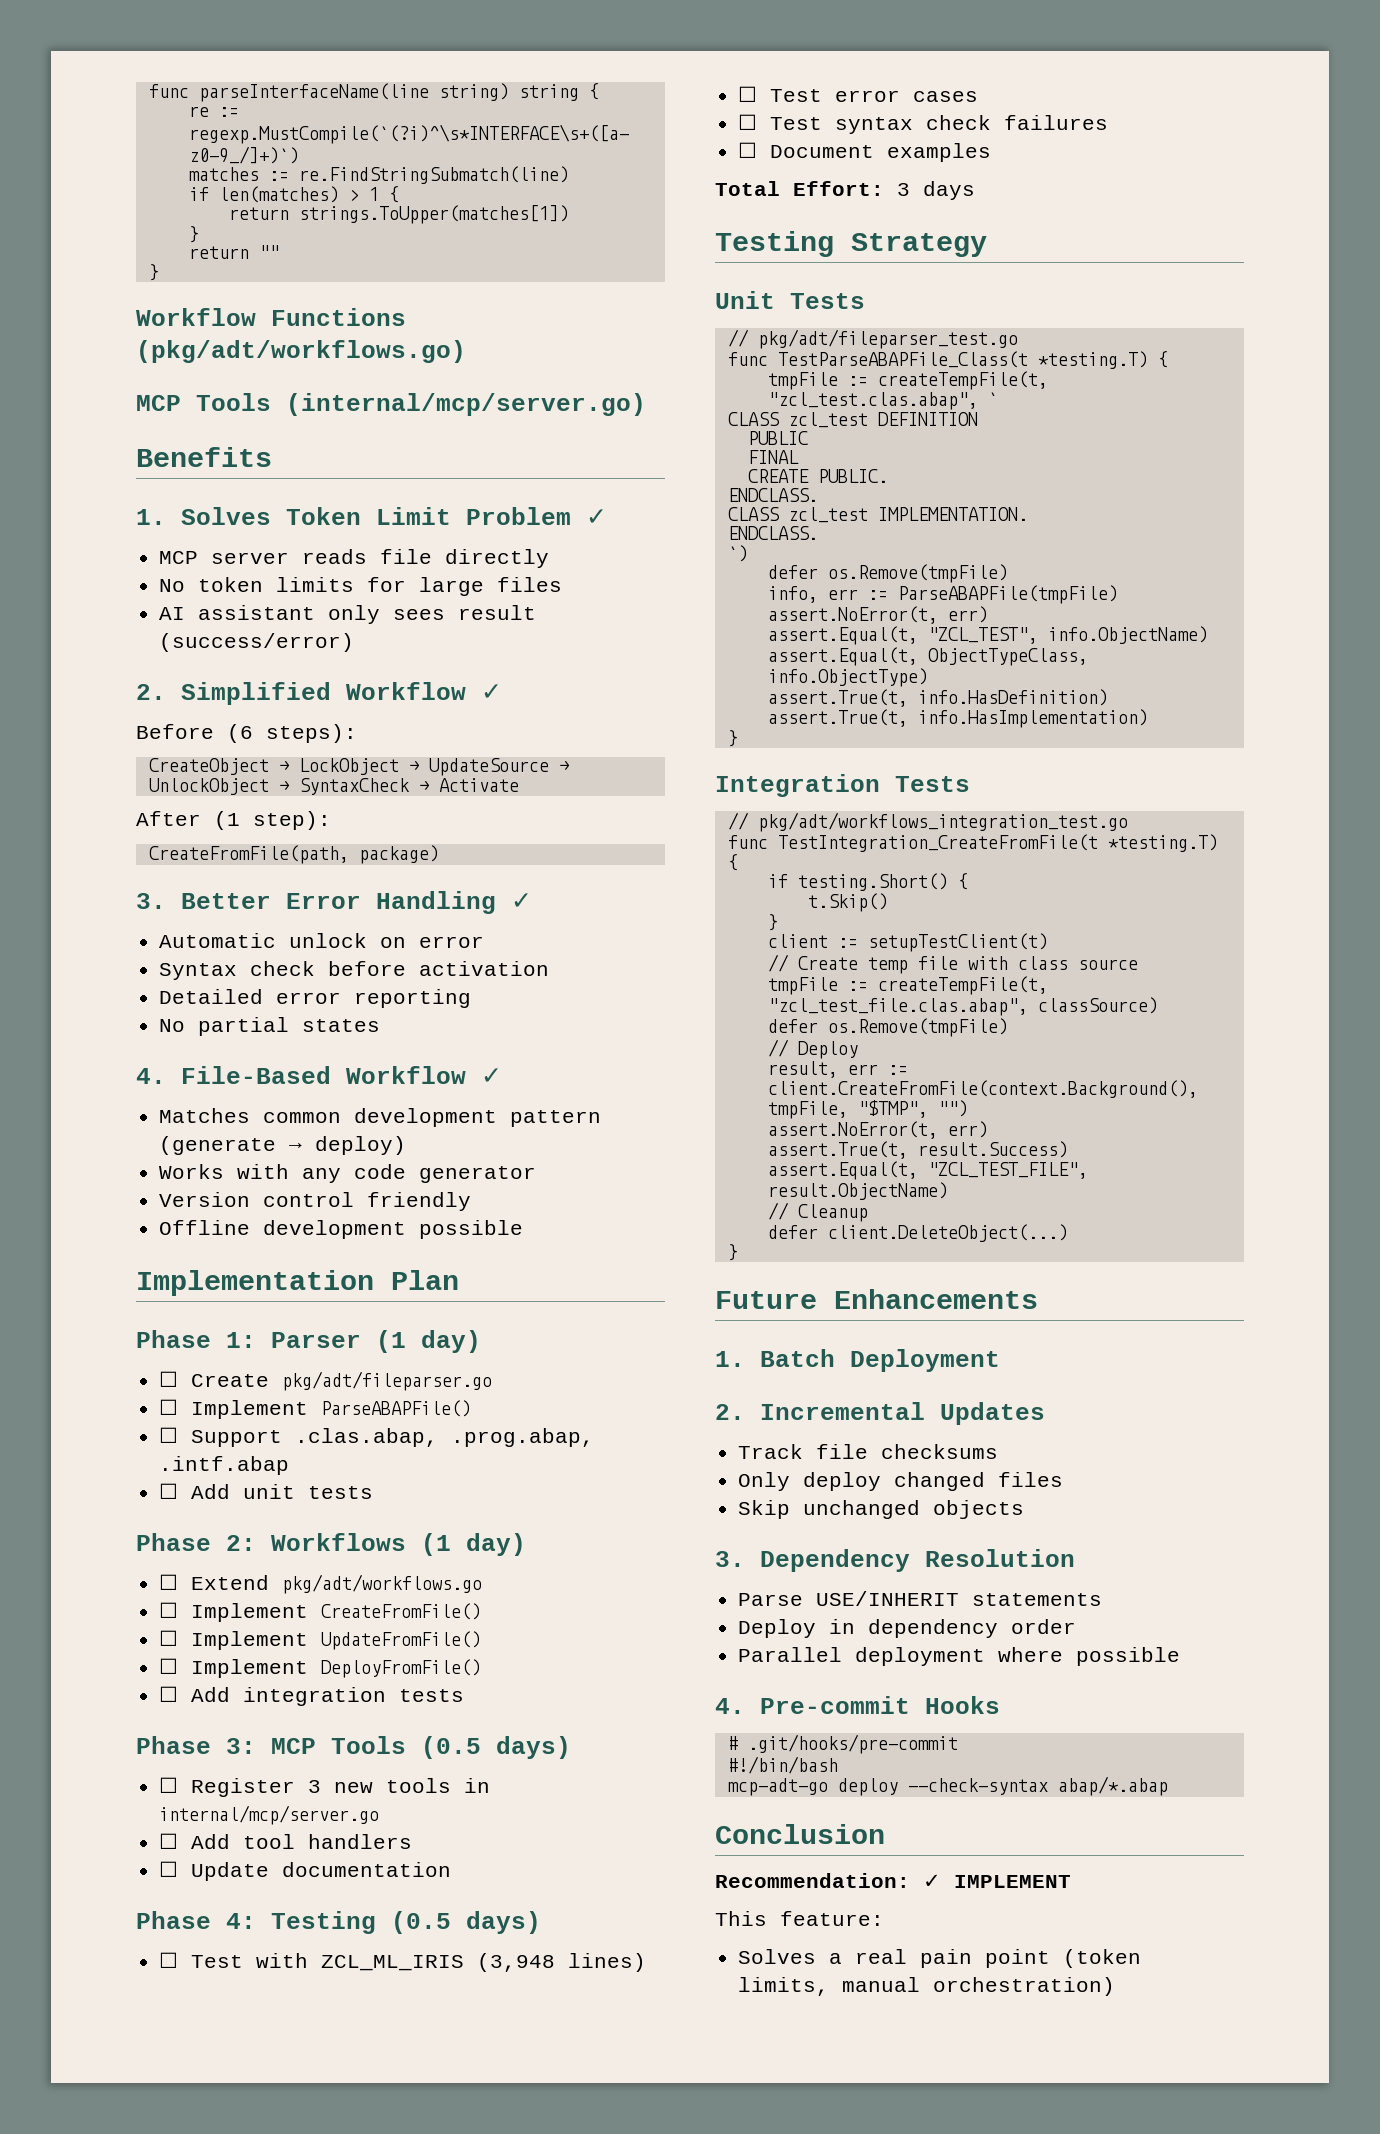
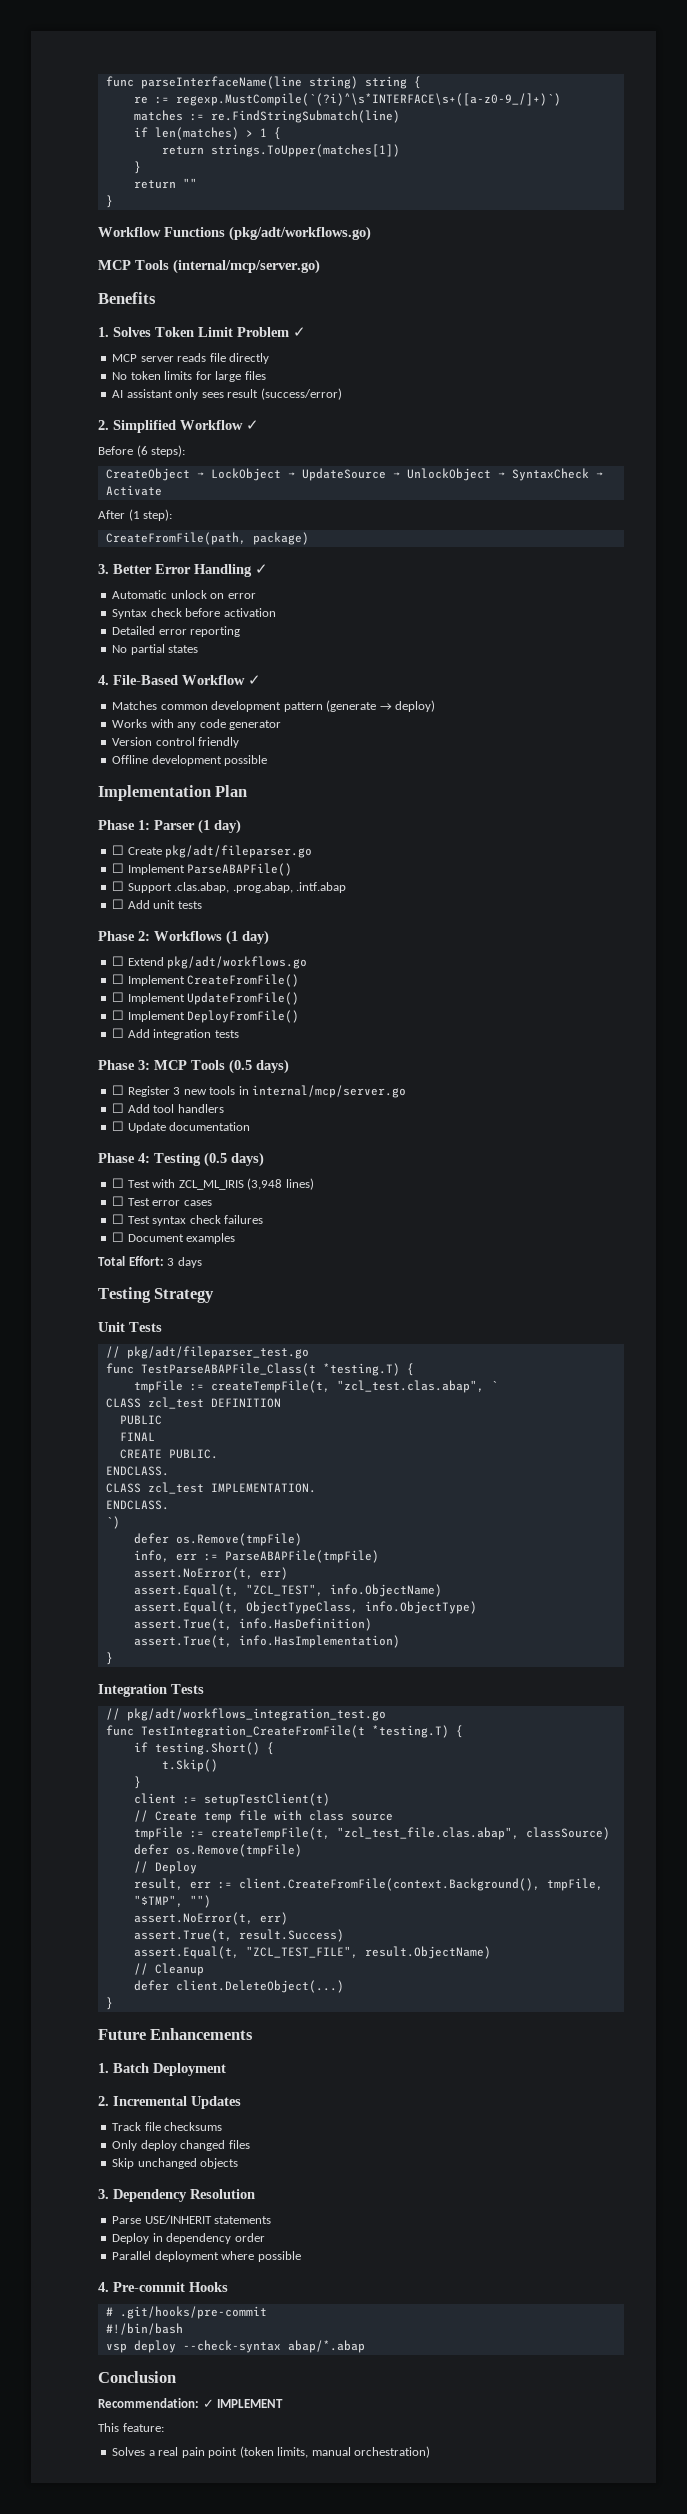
[727,1778,828,1796] mcp-adt-go -> [105,2343,127,2353] vsp

